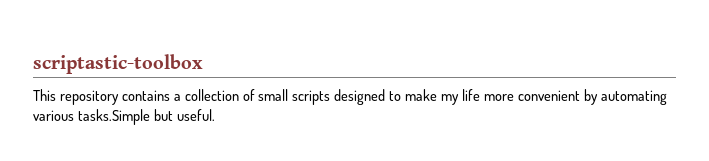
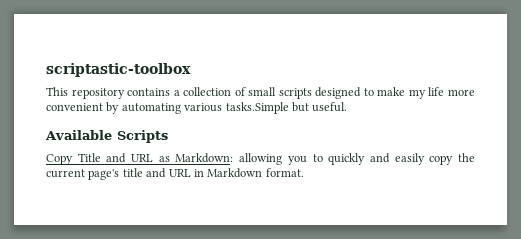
(215, 115) none -> [45,130,168,143] [46,153,475,165] [46,168,304,180] // Available Scripts // Copy Title and URL as Markdown: allowing you to quickly and easily copy the current page's title and URL in Markdown format.

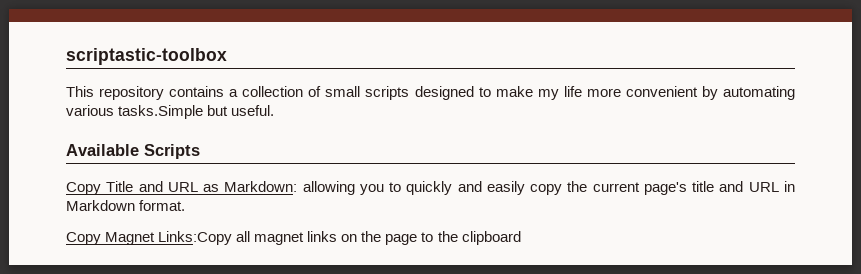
(304, 172) none -> [66,231,521,245] // Copy Magnet Links:Copy all magnet links on the page to the clipboard

